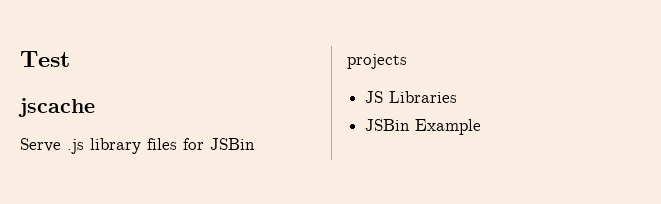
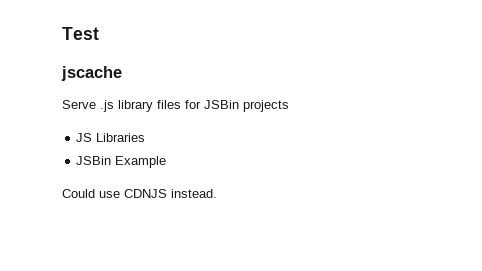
(482, 127) none -> [62,189,217,198] // Could use CDNJS instead.

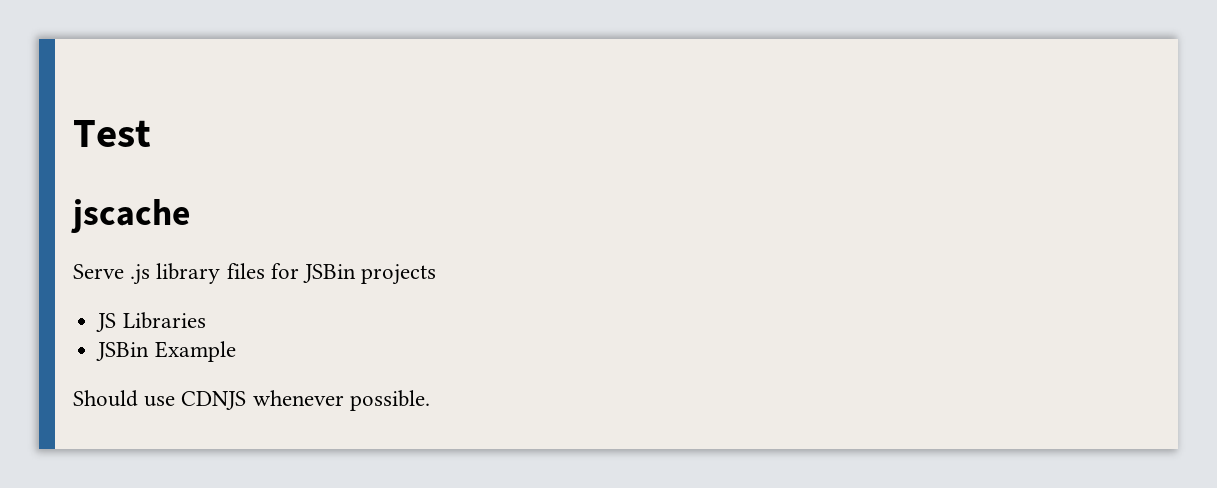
[62,189,95,198] Could -> [73,390,138,407] Should
[171,189,217,198] instead. -> [252,390,430,411] whenever possible.

